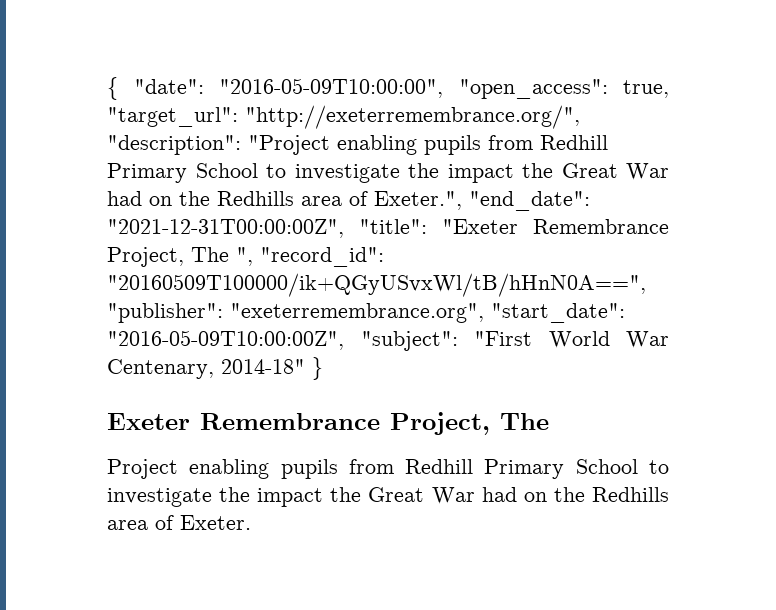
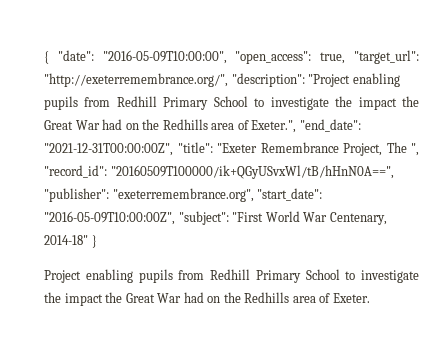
[107,412,549,435] // Exeter Remembrance Project, The -> (97, 241) none

